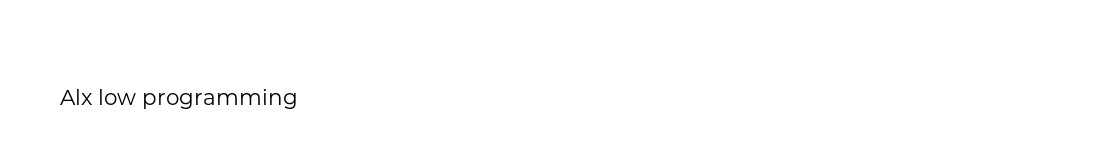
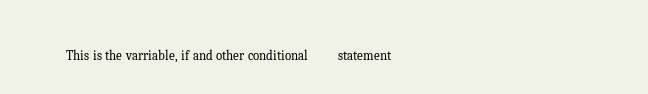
[60,89,298,109] Alx low programming -> [66,49,392,63] This is the varriable, if and other conditional statement

